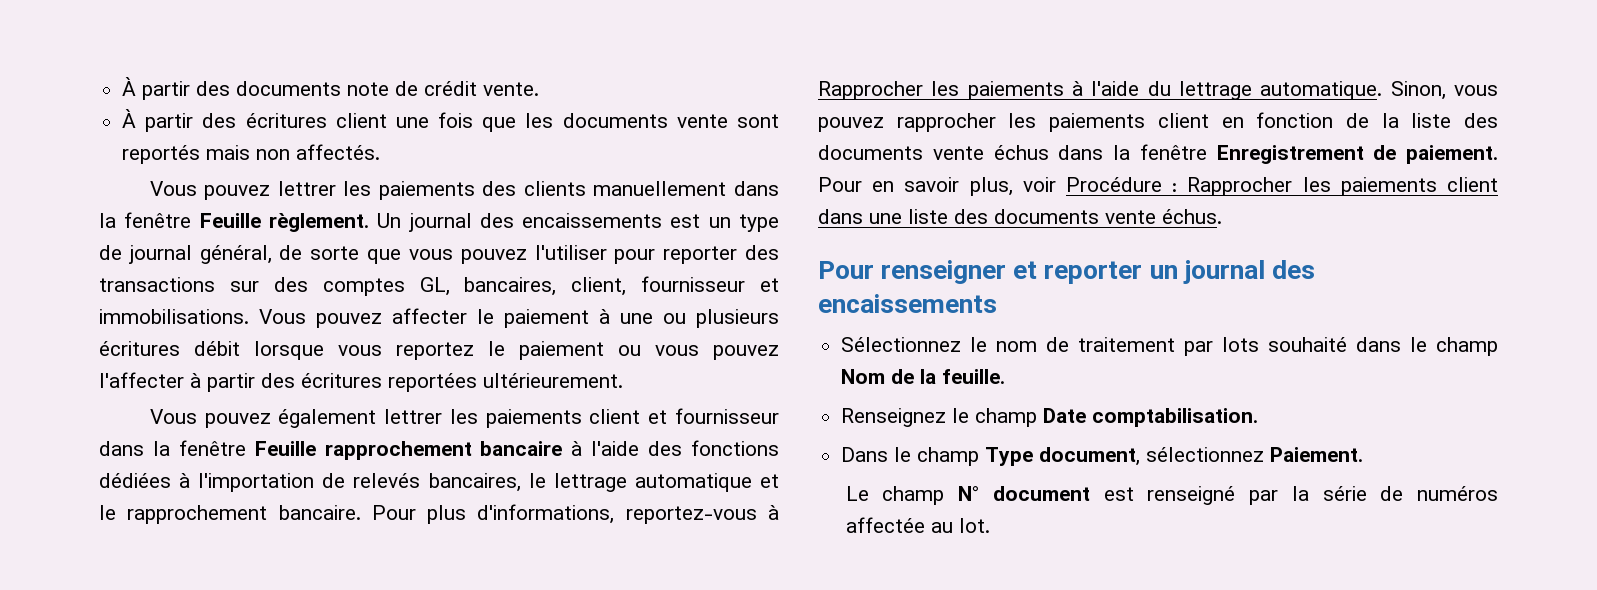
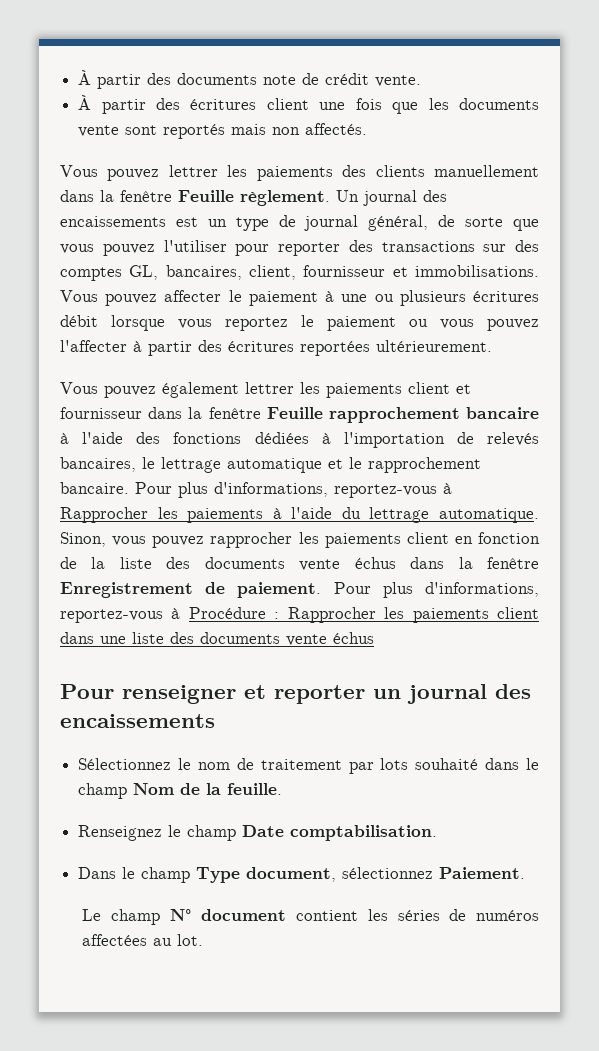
[872,177,1056,196] en savoir plus, voir -> [382,582,539,598] [60,608,181,623] plus d'informations, reportez-vous à
[1162,209,1222,224] échus. -> [333,632,374,644] échus
[1103,486,1367,505] est renseigné par la série -> [296,909,440,921] contient les séries
[845,517,925,533] affectée -> [82,934,148,946] affectées

